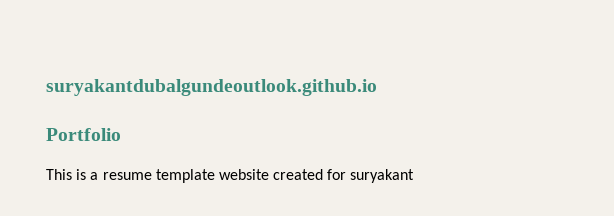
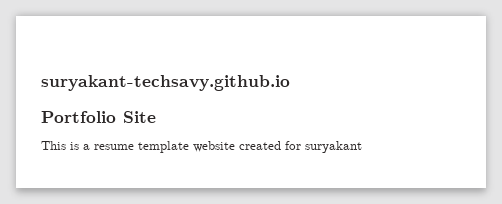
[46,79,377,96] suryakantdubalgundeoutlook.github.io -> [41,75,290,91] suryakant-techsavy.github.io
(121, 134) none -> [123,111,156,123] Site

